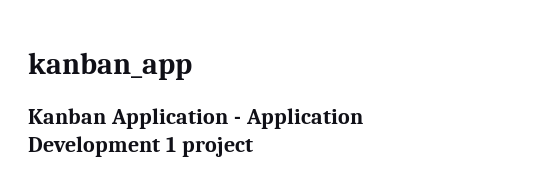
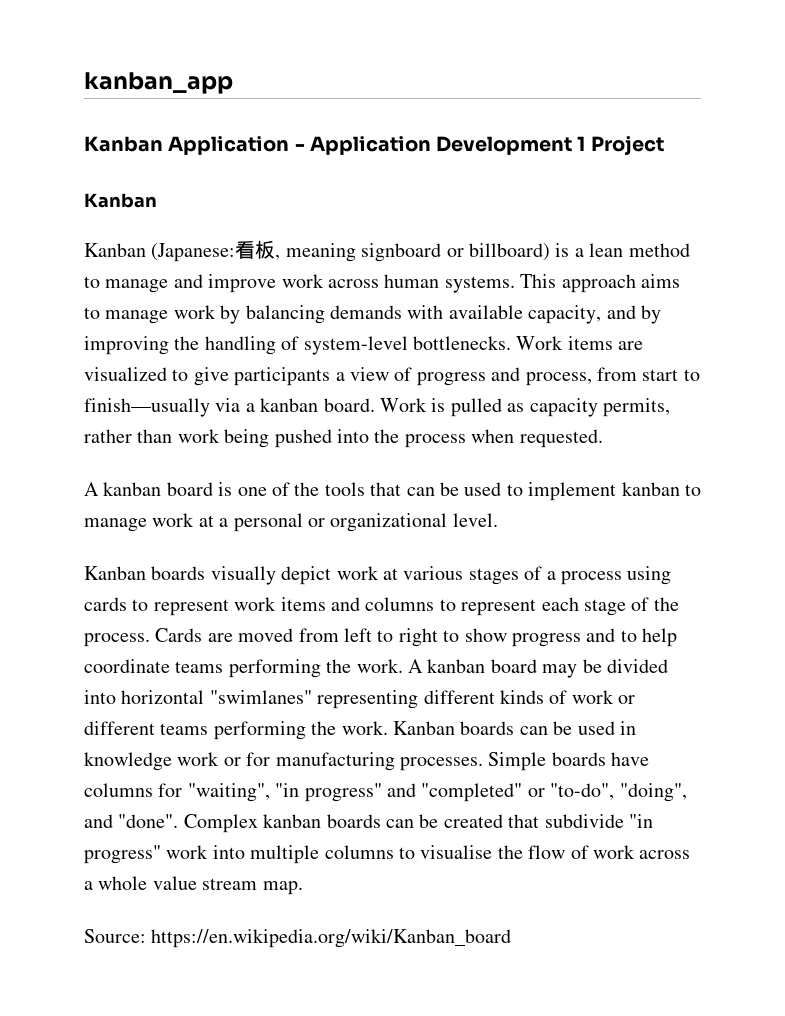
[181,137,253,157] project -> [590,135,664,155] [84,193,157,208] [84,240,690,262] [84,274,680,293] [84,305,661,324] [84,336,644,355] [84,367,700,386] [84,398,670,417] [84,429,603,448] [84,482,701,501] [84,513,498,532] [84,566,672,585] [84,597,679,616] [84,628,678,647] [84,659,668,678] [84,690,636,709] [84,721,636,740] [84,752,650,771] [84,783,687,802] [84,814,653,833] [84,845,691,864] [84,876,303,895] [84,929,512,948] Project // Kanban // Kanban (Japanese:看板, meaning signboard or billboard) is a lean method to manage and improve work across human systems. This approach aims to manage work by balancing demands with available capacity, and by improving the handling of system-level bottlenecks. Work items are visualized to give participants a view of progress and process, from start to finish—usually via a kanban board. Work is pulled as capacity permits, rather than work being pushed into the process when requested. // A kanban board is one of the tools that can be used to implement kanban to manage work at a personal or organizational level. // Kanban boards visually depict work at various stages of a process using cards to represent work items and columns to represent each stage of the process. Cards are moved from left to right to show progress and to help coordinate teams performing the work. A kanban board may be divided into horizontal "swimlanes" representing different kinds of work or different teams performing the work. Kanban boards can be used in knowledge work or for manufacturing processes. Simple boards have columns for "waiting", "in progress" and "completed" or "to-do", "doing", and "done". Complex kanban boards can be created that subdivide "in progress" work into multiple columns to visualise the flow of work across a whole value stream map. // Source: https://en.wikipedia.org/wiki/Kanban_board

